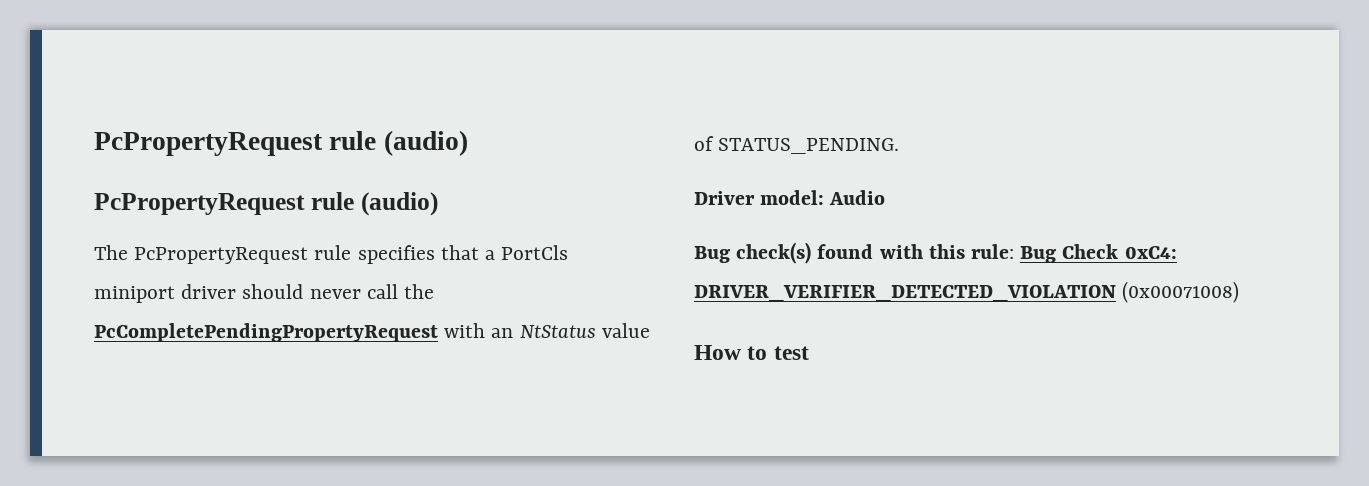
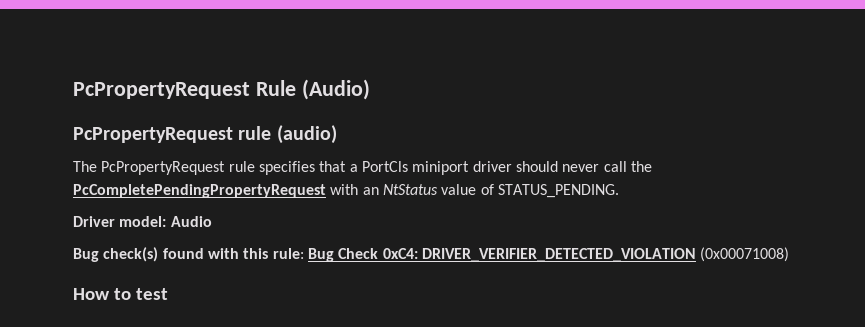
[94,130,468,156] PcPropertyRequest rule (audio) -> [73,79,370,100] PcPropertyRequest Rule (Audio)

